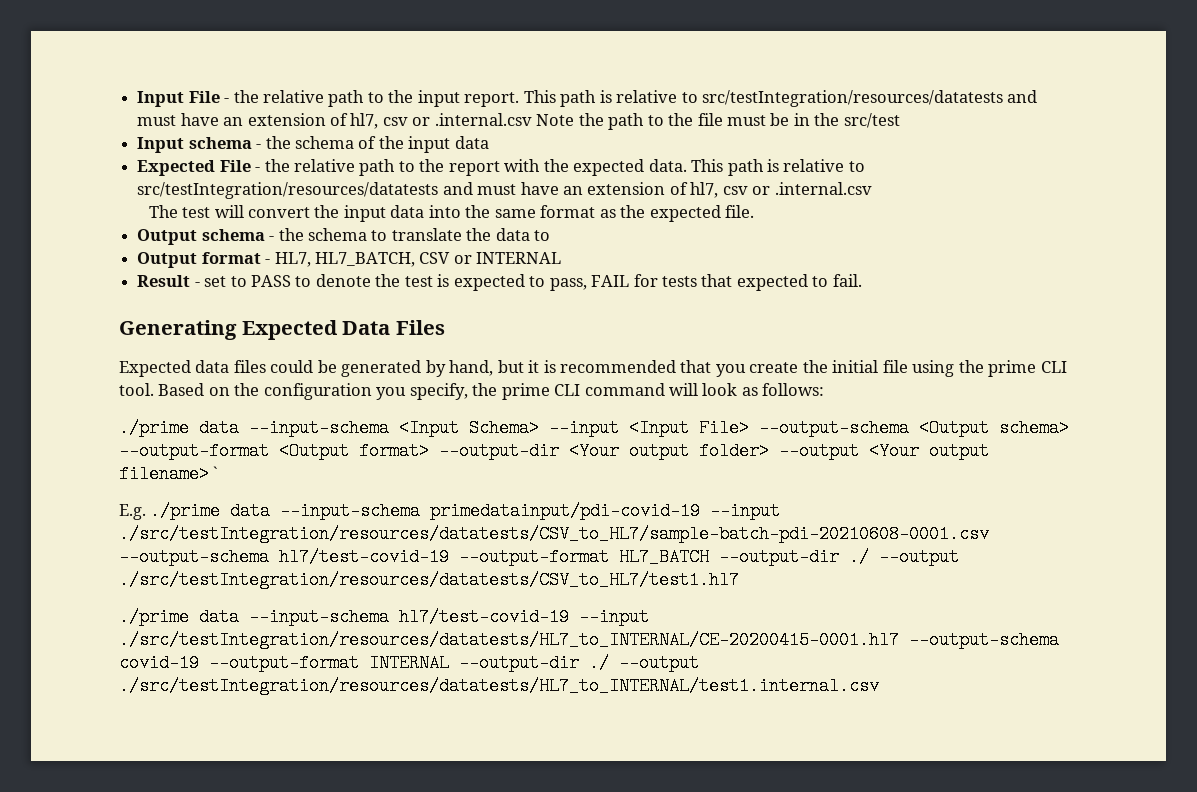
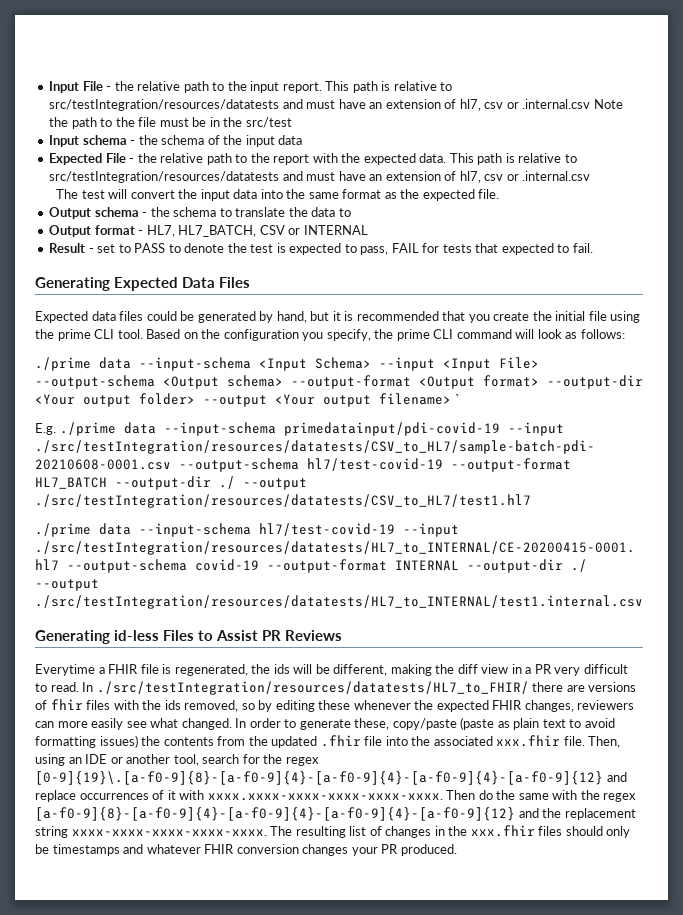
(879, 686) none -> [35,630,342,644] [35,664,628,676] [35,681,637,695] [35,699,635,712] [35,717,615,730] [35,735,621,748] [35,754,319,766] [35,771,627,785] [35,790,637,802] [35,807,636,821] [35,825,631,838] [35,844,457,856] // Generating id-less Files to Assist PR Reviews // Everytime a FHIR file is regenerated, the ids will be different, making the diff view in a PR very difficult to read. In ./src/testIntegration/resources/datatests/HL7_to_FHIR/ there are versions of fhir files with the ids removed, so by editing these whenever the expected FHIR changes, reviewers can more easily see what changed. In order to generate these, copy/paste (paste as plain text to avoid formatting issues) the contents from the updated .fhir file into the associated xxx.fhir file. Then, using an IDE or another tool, search for the regex [0-9]{19}\.[a-f0-9]{8}-[a-f0-9]{4}-[a-f0-9]{4}-[a-f0-9]{4}-[a-f0-9]{12} and replace occurrences of it with xxxx.xxxx-xxxx-xxxx-xxxx-xxxx. Then do the same with the regex [a-f0-9]{8}-[a-f0-9]{4}-[a-f0-9]{4}-[a-f0-9]{4}-[a-f0-9]{12} and the replacement string xxxx-xxxx-xxxx-xxxx-xxxx. The resulting list of changes in the xxx.fhir files should only be timestamps and whatever FHIR conversion changes your PR produced.

